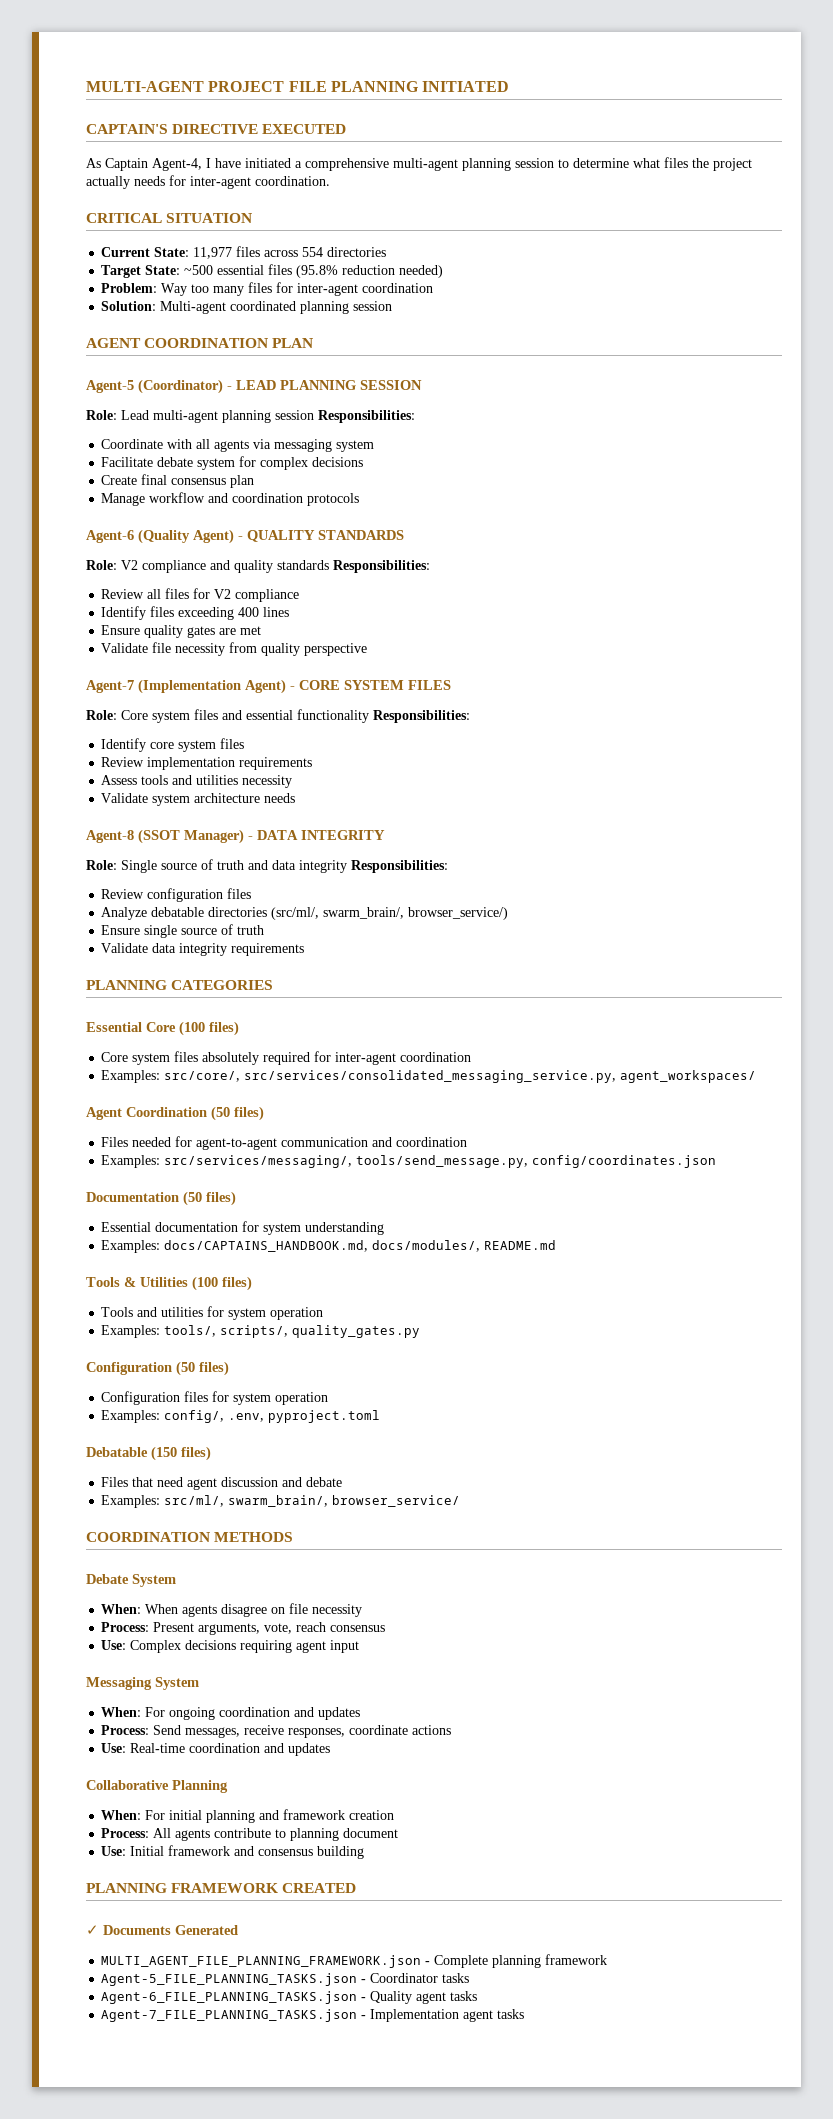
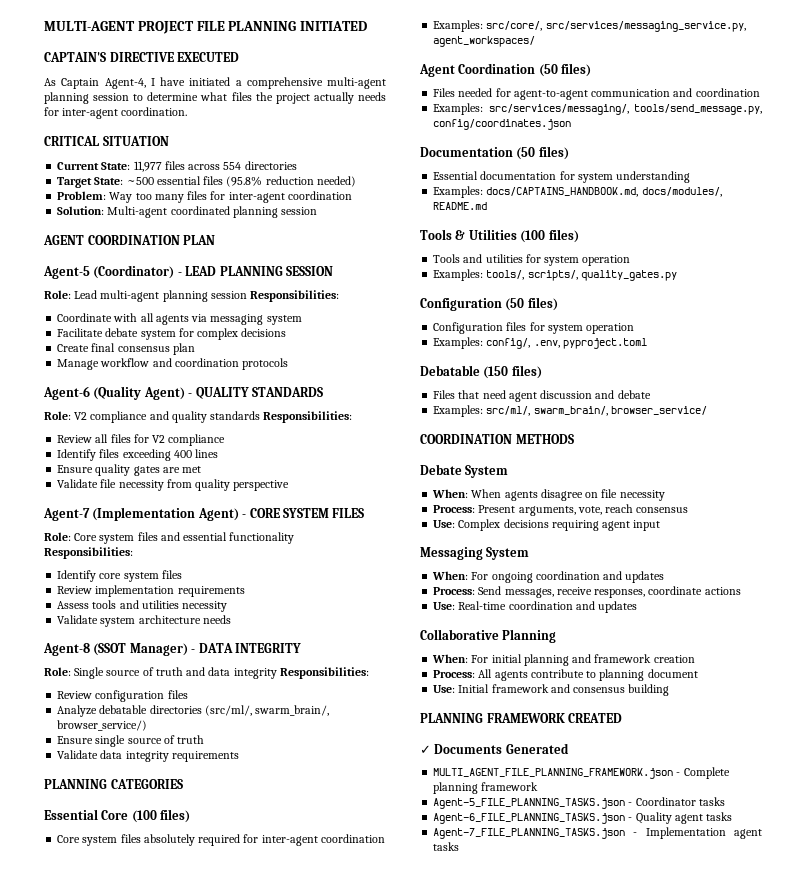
[244,1070,617,1083] src/services/consolidated_messaging_service.py, -> [545,21,746,32] src/services/messaging_service.py,

